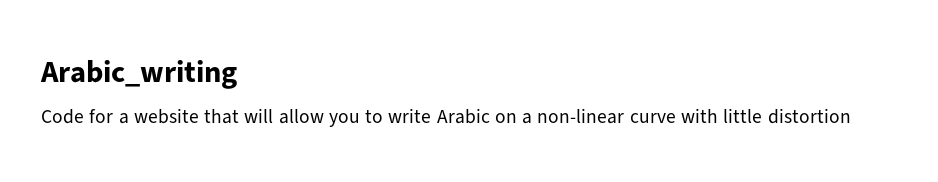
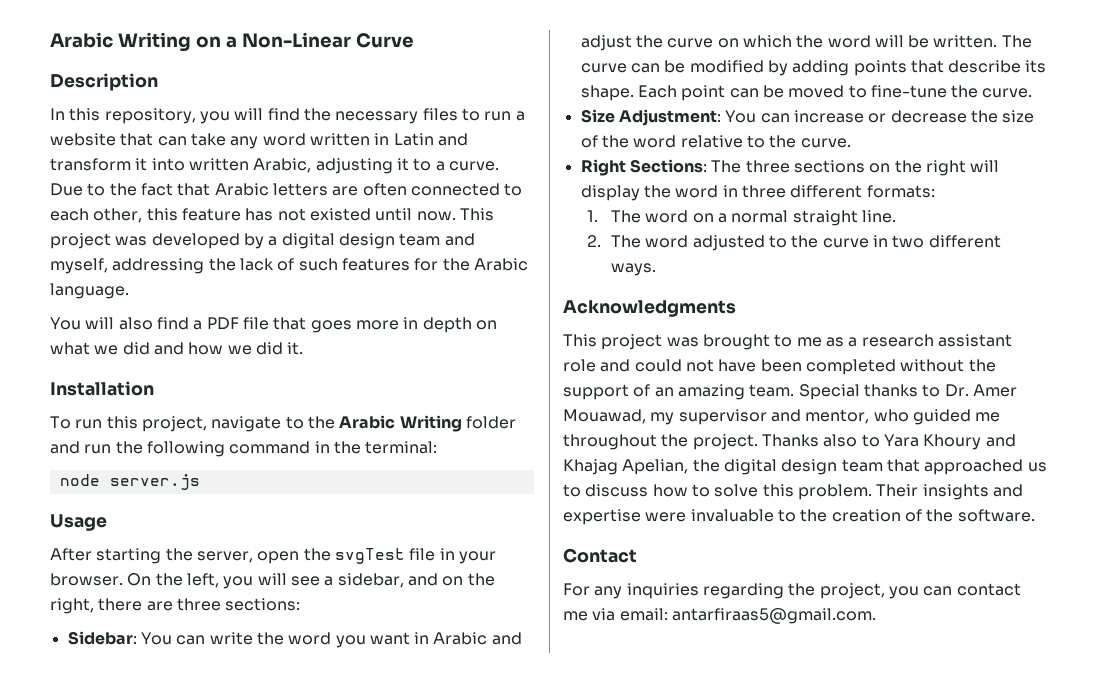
[40,60,237,89] [41,108,851,127] Arabic_writing // Code for a website that will allow you to write Arabic on a non-linear curve with little distortion -> [50,32,414,52] [50,73,158,91] [50,108,525,124] [50,133,468,149] [50,158,499,174] [50,183,523,196] [50,208,494,223] [50,233,475,249] [50,258,528,274] [50,283,129,299] [50,317,497,333] [50,342,304,355] [50,381,154,396] [50,415,516,432] [50,441,438,457] [59,474,200,490] [50,514,107,531] [50,548,496,564] [50,573,495,589] [50,598,301,614] [67,631,522,648] [580,35,1032,51] [580,60,1047,76] [580,85,1033,101] [580,109,1035,126] [580,135,851,148] [580,159,1000,176] [580,185,935,201] [587,210,897,226] [587,235,1001,251] [611,263,657,276] [563,300,736,317] [563,334,1012,350] [563,359,996,375] [563,384,1017,400] [563,409,1001,425] [563,434,1016,450] [563,459,1047,475] [563,484,1023,500] [563,509,1035,525] [563,548,637,563] [563,583,1021,599] [563,608,876,624] Arabic Writing on a Non-Linear Curve // Description // In this repository, you will find the necessary files to run a website that can take any word written in Latin and transform it into written Arabic, adjusting it to a curve. Due to the fact that Arabic letters are often connected to each other, this feature has not existed until now. This project was developed by a digital design team and myself, addressing the lack of such features for the Arabic language. // You will also find a PDF file that goes more in depth on what we did and how we did it. // Installation // To run this project, navigate to the Arabic Writing folder and run the following command in the terminal: // node server.js // Usage // After starting the server, open the svgTest file in your browser. On the left, you will see a sidebar, and on the right, there are three sections: // Sidebar: You can write the word you want in Arabic and adjust the curve on which the word will be written. The curve can be modified by adding points that describe its shape. Each point can be moved to fine-tune the curve. // Size Adjustment: You can increase or decrease the size of the word relative to the curve. // Right Sections: The three sections on the right will display the word in three different formats: // 1. The word on a normal straight line. // 2. The word adjusted to the curve in two different ways. // Acknowledgments // This project was brought to me as a research assistant role and could not have been completed without the support of an amazing team. Special thanks to Dr. Amer Mouawad, my supervisor and mentor, who guided me throughout the project. Thanks also to Yara Khoury and Khajag Apelian, the digital design team that approached us to discuss how to solve this problem. Their insights and expertise were invaluable to the creation of the software. // Contact // For any inquiries regarding the project, you can contact me via email: antarfiraas5@gmail.com.

